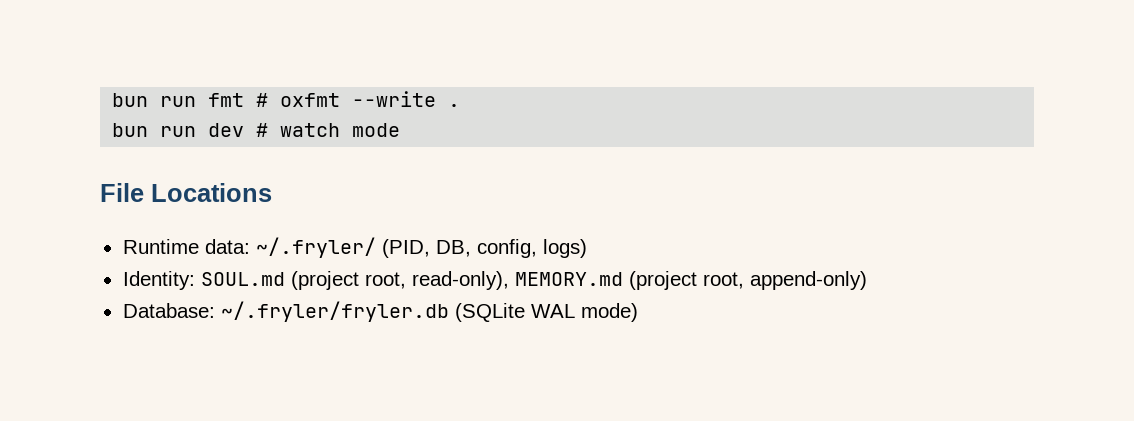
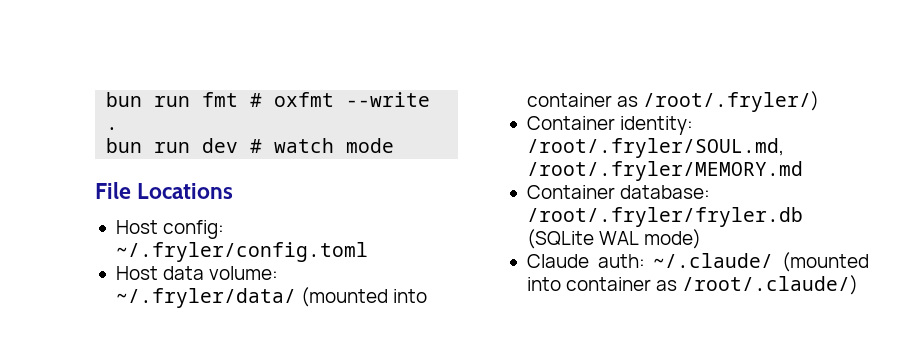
[122,237,587,258] [122,271,867,290] [122,301,638,322] Runtime data: ~/.fryler/ (PID, DB, config, logs) // Identity: SOUL.md (project root, read-only), MEMORY.md (project root, append-only) // Database: ~/.fryler/fryler.db (SQLite WAL mode) -> [115,220,225,239] [115,242,368,262] [115,266,279,280] [115,287,428,308] [526,91,820,112] [526,116,694,135] [526,138,784,158] [526,161,803,181] [526,185,711,199] [526,207,803,227] [526,229,702,249] [526,252,869,272] [526,275,859,295] Host config: ~/.fryler/config.toml // Host data volume: ~/.fryler/data/ (mounted into container as /root/.fryler/) // Container identity: /root/.fryler/SOUL.md, /root/.fryler/MEMORY.md // Container database: /root/.fryler/fryler.db (SQLite WAL mode) // Claude auth: ~/.claude/ (mounted into container as /root/.claude/)

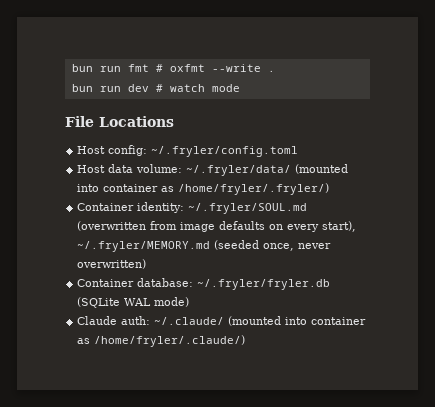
[643,91,820,112] /root/.fryler/) -> [178,183,330,195] /home/fryler/.fryler/)
[526,138,784,158] [526,161,803,181] /root/.fryler/SOUL.md, /root/.fryler/MEMORY.md -> [188,203,308,214] [77,221,357,232] [77,240,332,252] [77,259,147,269] ~/.fryler/SOUL.md (overwritten from image defaults on every start), ~/.fryler/MEMORY.md (seeded once, never overwritten)
[526,207,803,227] /root/.fryler/fryler.db -> [197,279,331,290] ~/.fryler/fryler.db
[682,275,859,295] /root/.claude/) -> [94,335,246,347] /home/fryler/.claude/)

